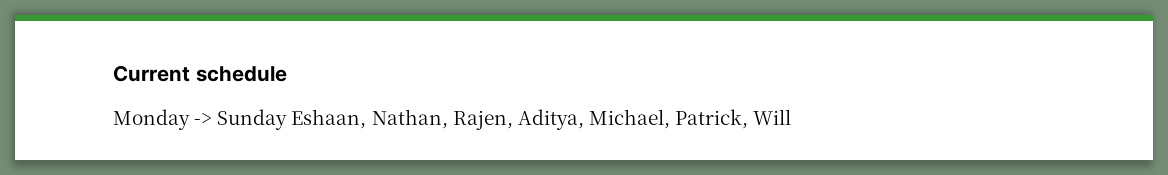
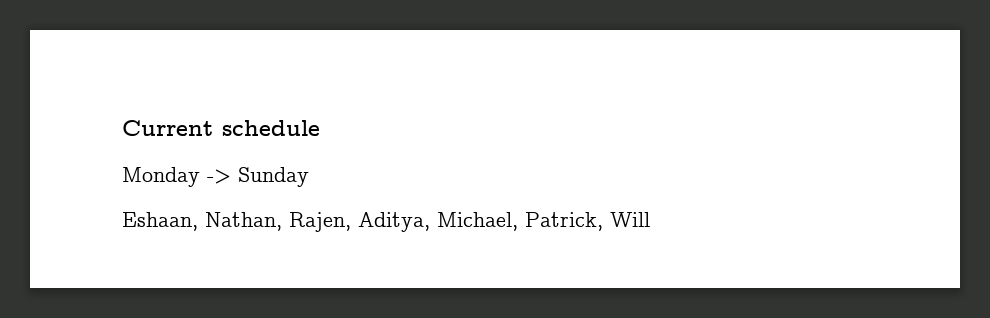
(288, 119) none -> (309, 177) //

